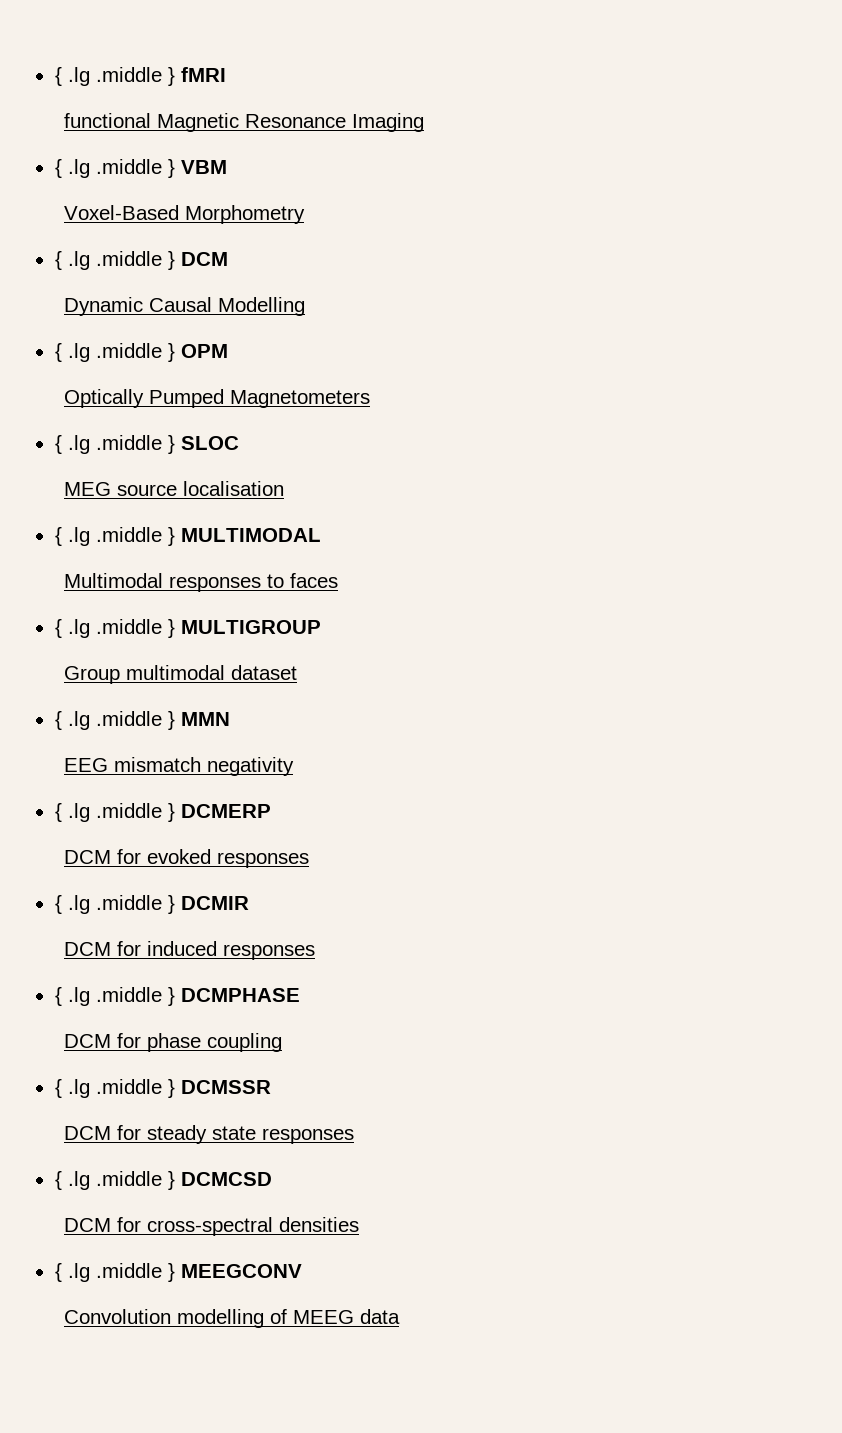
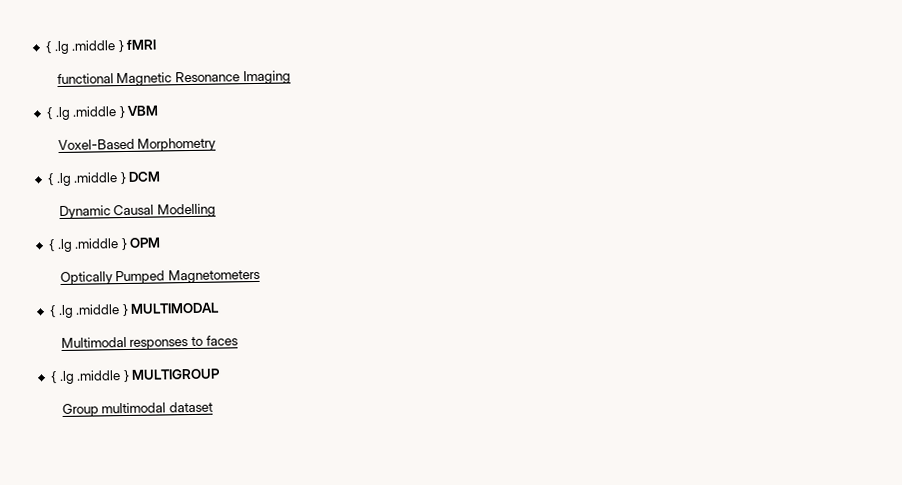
[54,435,239,454] [64,481,285,496] // { .lg .middle } SLOC // MEG source localisation -> (260, 276) none
[54,711,230,730] [64,757,295,776] [54,803,271,822] [64,849,310,868] [54,895,249,914] [64,941,316,960] [54,987,300,1006] [64,1033,283,1052] [54,1079,271,1098] [64,1125,355,1144] [54,1171,272,1190] [64,1217,360,1236] [54,1263,302,1282] [64,1309,401,1328] // { .lg .middle } MMN // EEG mismatch negativity // { .lg .middle } DCMERP // DCM for evoked responses // { .lg .middle } DCMIR // DCM for induced responses // { .lg .middle } DCMPHASE // DCM for phase coupling // { .lg .middle } DCMSSR // DCM for steady state responses // { .lg .middle } DCMCSD // DCM for cross-spectral densities // { .lg .middle } MEEGCONV // Convolution modelling of MEEG data -> (213, 407) none

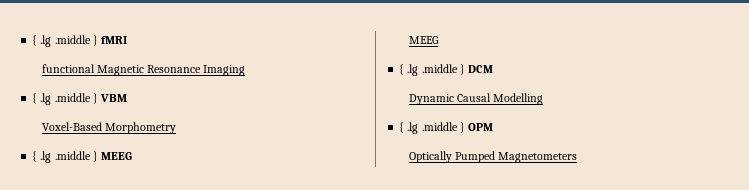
(217, 144) none -> [32,151,133,163] [408,36,439,44] // { .lg .middle } MEEG // MEEG
[48,302,221,319] [60,335,238,350] [49,368,222,385] [61,401,213,418] // { .lg .middle } MULTIMODAL // Multimodal responses to faces // { .lg .middle } MULTIGROUP // Group multimodal dataset -> (578, 157) none

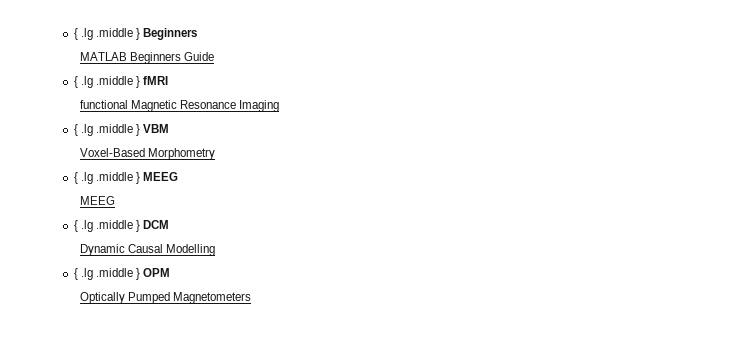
[32,35,98,47] { .lg .middle } -> [73,28,198,40] [79,52,215,64] [73,76,140,88] { .lg .middle } Beginners // MATLAB Beginners Guide // { .lg .middle }

